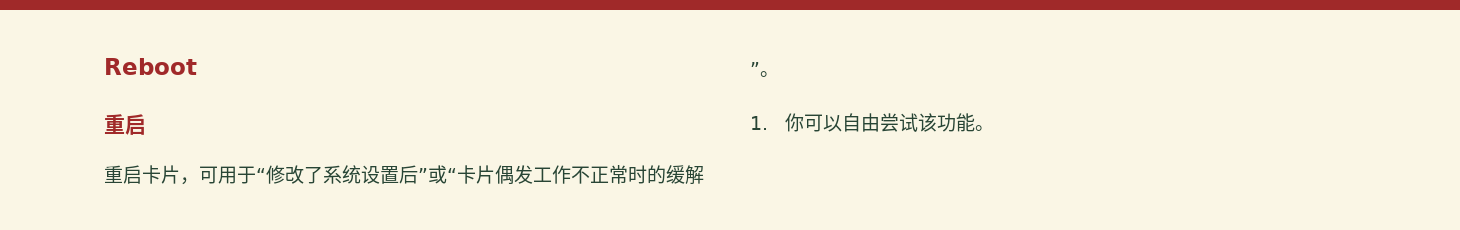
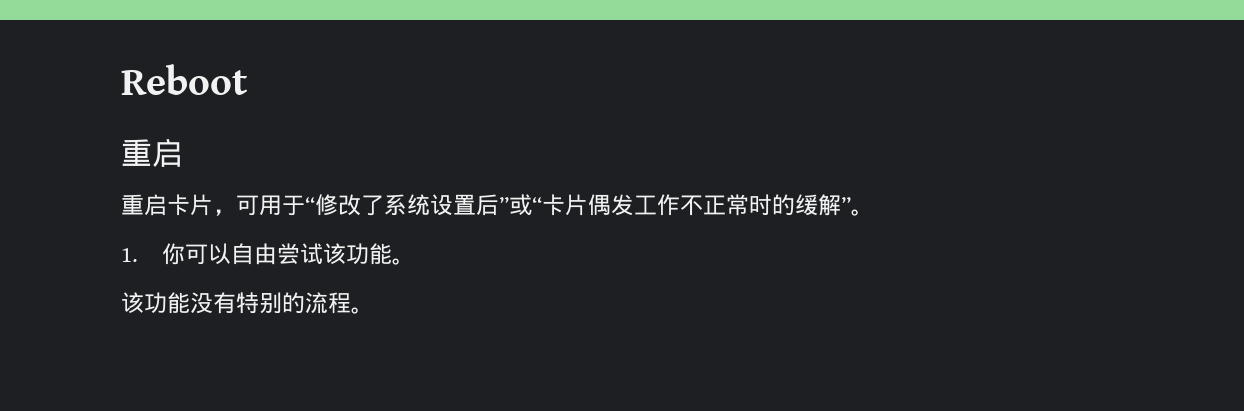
(995, 128) none -> [121,292,374,314] // 该功能没有特别的流程。

